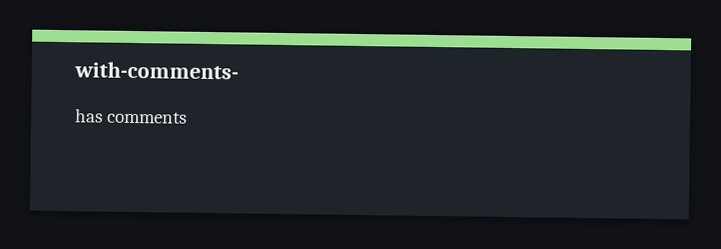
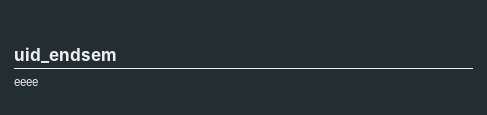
[74,61,239,80] [75,108,188,124] with-comments- // has comments -> [14,47,117,63] [14,79,38,86] uid_endsem // eeee

